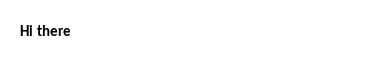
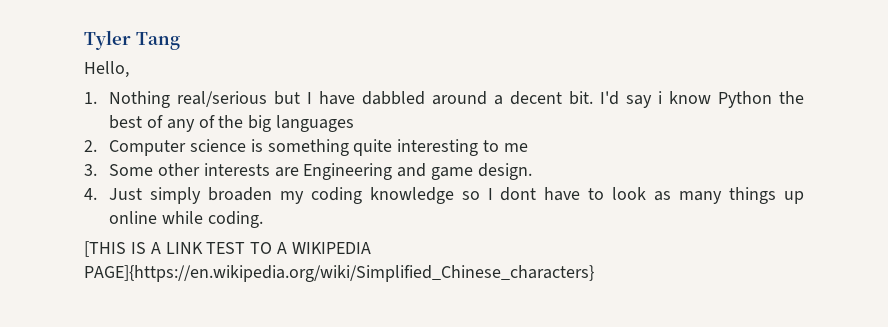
[20,25,71,36] Hi there -> [84,30,180,50] [84,61,129,78] [84,91,804,108] [108,115,355,132] [84,139,528,156] [84,163,532,180] [84,187,805,204] [108,211,263,228] [84,241,372,257] [84,265,594,282] Tyler Tang // Hello, // 1. Nothing real/serious but I have dabbled around a decent bit. I'd say i know Python the best of any of the big languages // 2. Computer science is something quite interesting to me // 3. Some other interests are Engineering and game design. // 4. Just simply broaden my coding knowledge so I dont have to look as many things up online while coding. // [THIS IS A LINK TEST TO A WIKIPEDIA PAGE]{https://en.wikipedia.org/wiki/Simplified_Chinese_characters}

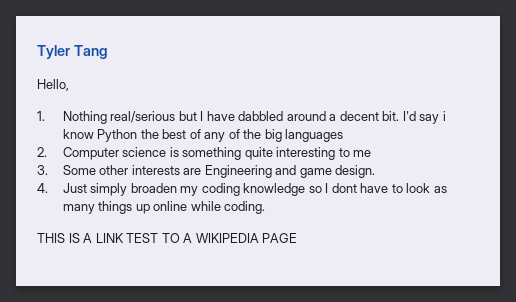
[84,241,126,257] [THIS -> [37,233,65,243] THIS
[84,265,594,282] PAGE]{https://en.wikipedia.org/wiki/Simplified_Chinese_characters} -> [262,233,298,243] PAGE

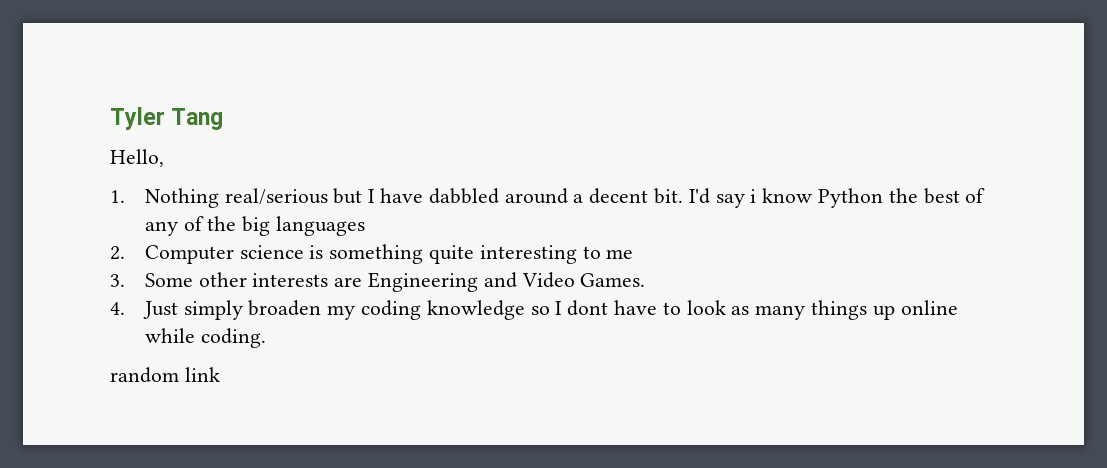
[299,165,376,178] game design. -> [521,272,646,288] Video Games.
[37,233,298,243] THIS IS A LINK TEST TO A WIKIPEDIA PAGE -> [110,367,220,383] random link

